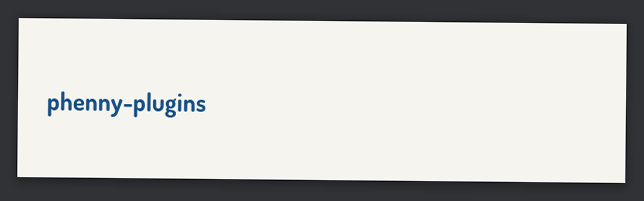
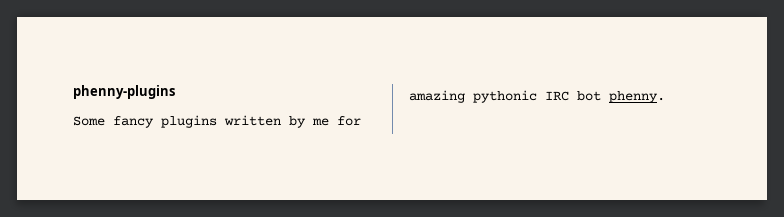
(207, 104) none -> [73,115,361,128] [409,90,665,103] // Some fancy plugins written by me for amazing pythonic IRC bot phenny.

